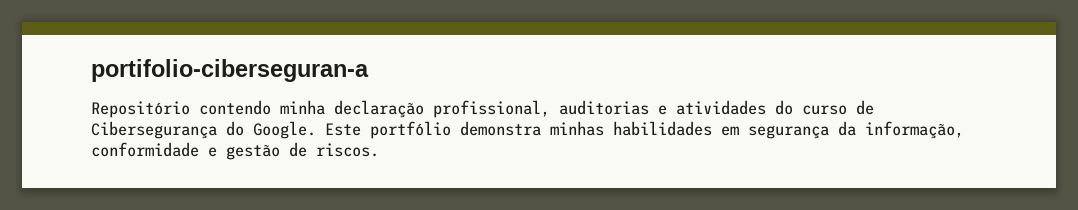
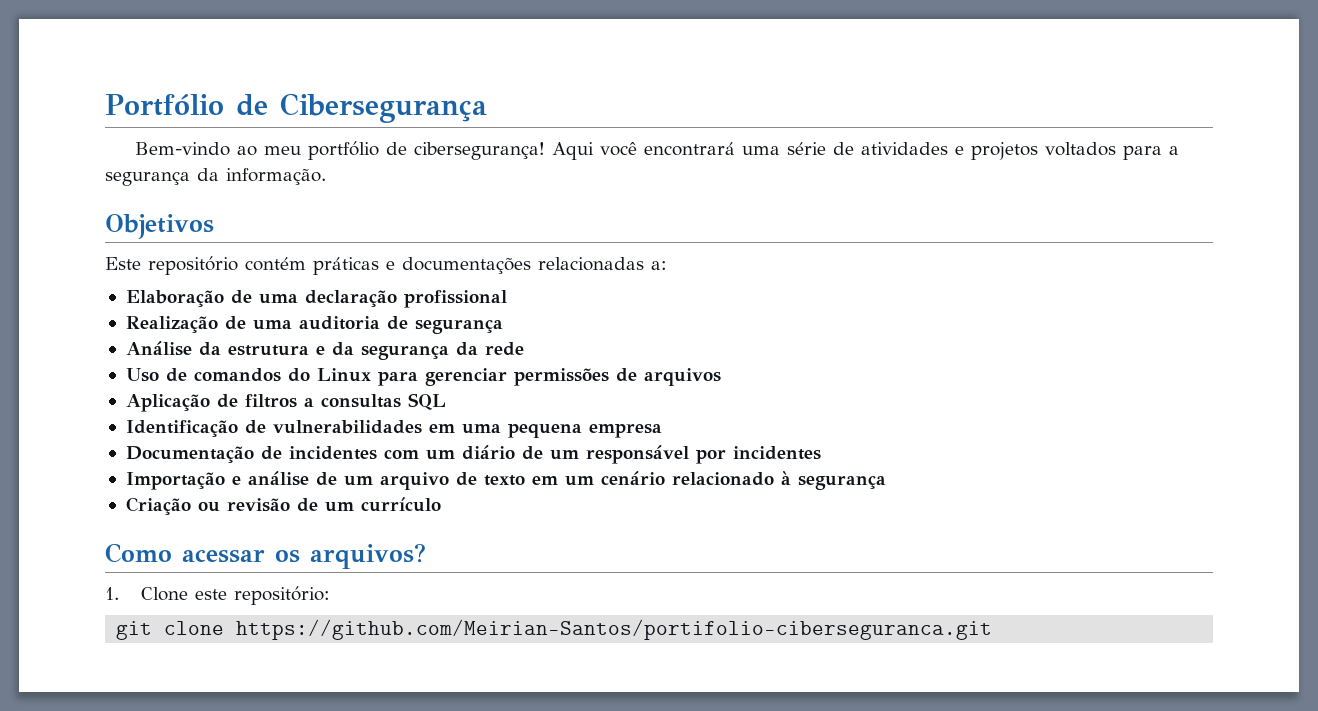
[91,59,369,82] [91,100,874,118] [91,121,964,139] [91,142,379,160] portifolio-ciberseguran-a // Repositório contendo minha declaração profissional, auditorias e atividades do curso de Cibersegurança do Google. Este portfólio demonstra minhas habilidades em segurança da informação, conformidade e gestão de riscos. -> [105,93,487,123] [135,141,1180,160] [105,168,326,186] [105,214,214,239] [105,256,667,275] [125,290,507,308] [125,316,503,334] [125,341,524,360] [125,368,721,386] [125,393,446,412] [125,420,662,438] [125,445,821,464] [125,471,886,490] [125,497,441,515] [105,543,426,569] [105,586,331,605] [116,619,993,640] Portfólio de Cibersegurança // Bem-vindo ao meu portfólio de cibersegurança! Aqui você encontrará uma série de atividades e projetos voltados para a segurança da informação. // Objetivos // Este repositório contém práticas e documentações relacionadas a: // Elaboração de uma declaração profissional // Realização de uma auditoria de segurança // Análise da estrutura e da segurança da rede // Uso de comandos do Linux para gerenciar permissões de arquivos // Aplicação de filtros a consultas SQL // Identificação de vulnerabilidades em uma pequena empresa // Documentação de incidentes com um diário de um responsável por incidentes // Importação e análise de um arquivo de texto em um cenário relacionado à segurança // Criação ou revisão de um currículo // Como acessar os arquivos? // 1. Clone este repositório: // git clone https://github.com/Meirian-Santos/portifolio-ciberseguranca.git

